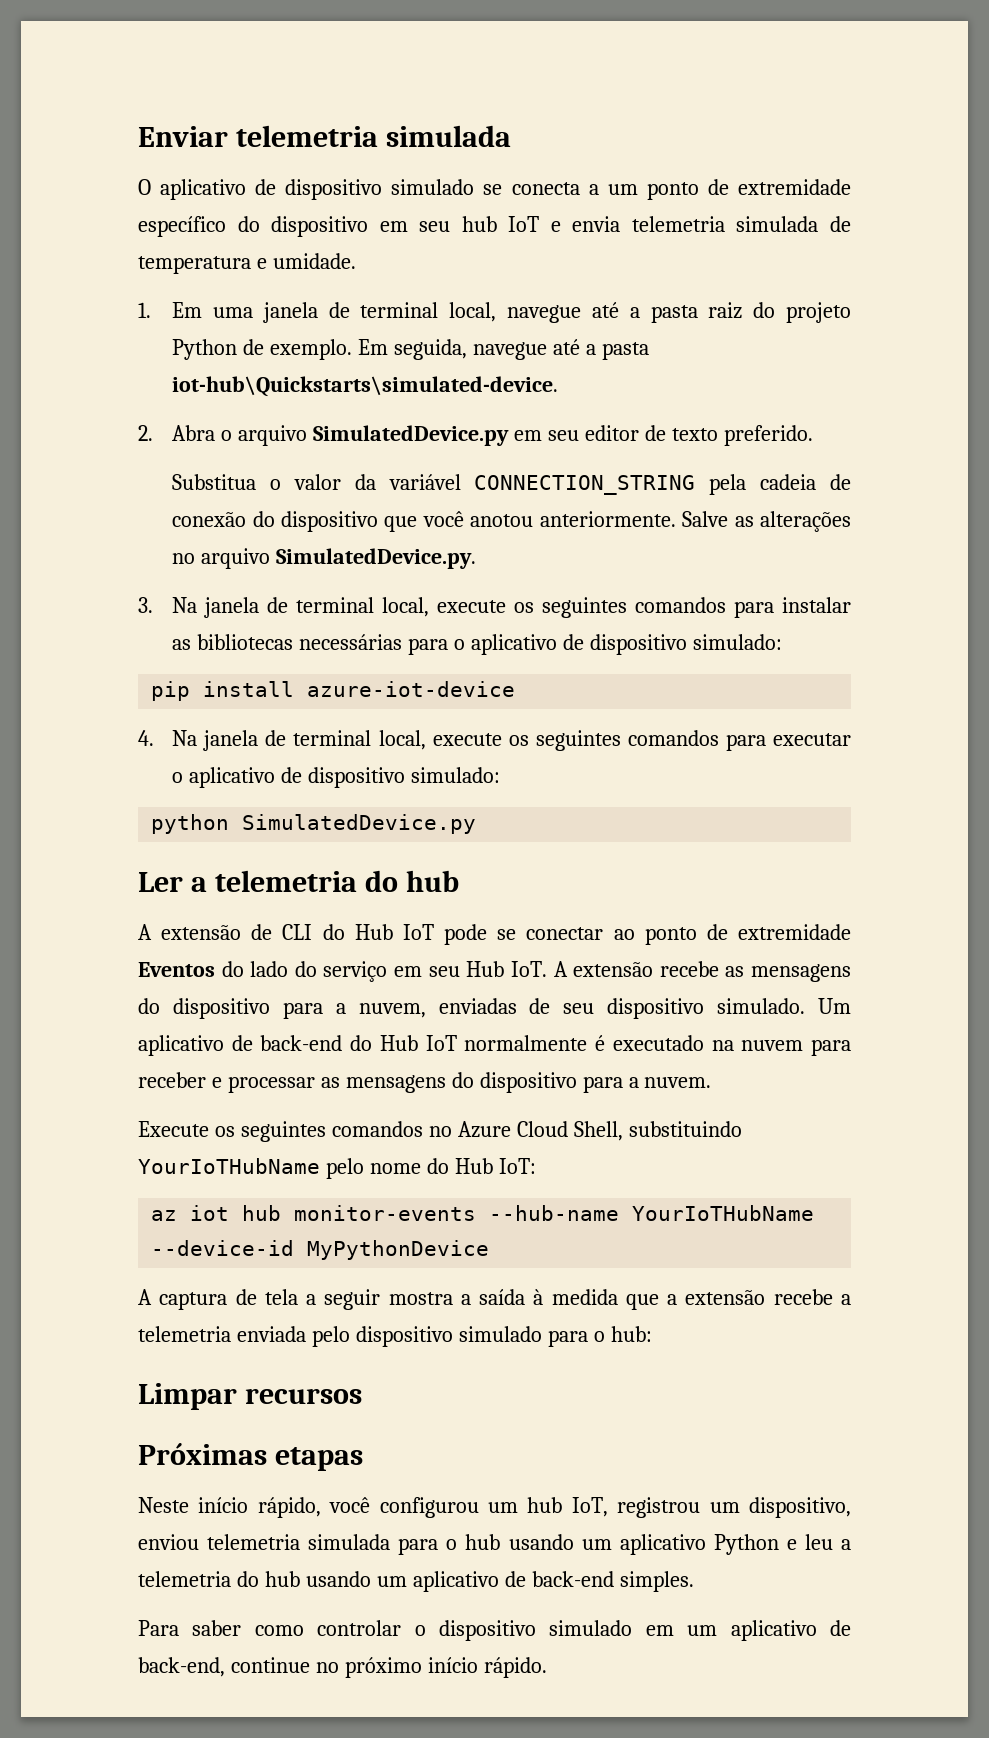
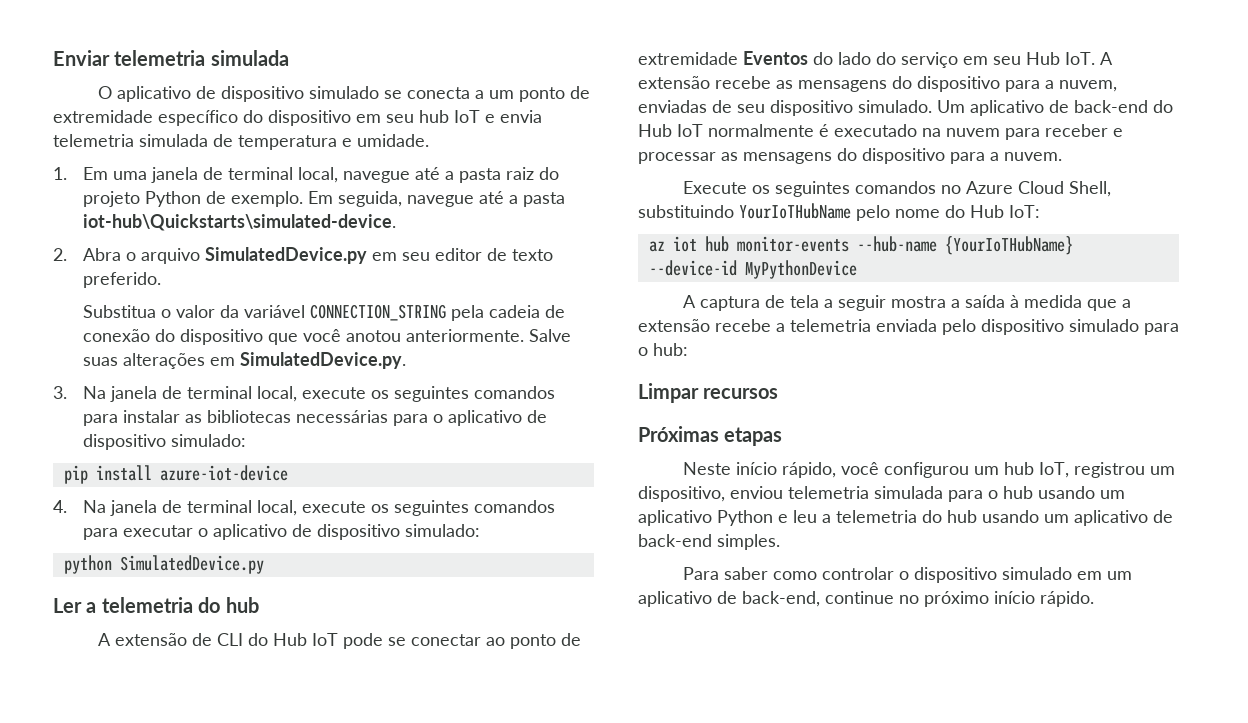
[734,511,851,532] [172,548,271,569] as alterações no arquivo -> [82,353,235,369] suas alterações em
[632,1205,815,1221] YourIoTHubName -> [944,236,1073,255] {YourIoTHubName}

